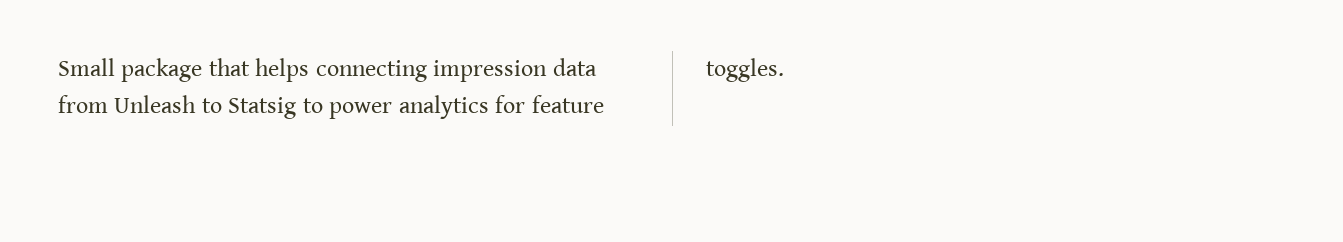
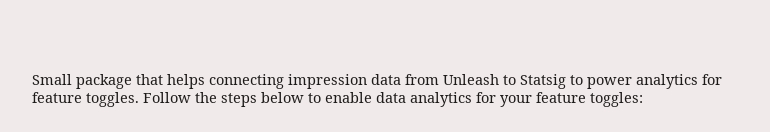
(784, 70) none -> [143,92,643,107] Follow the steps below to enable data analytics for your feature toggles:

